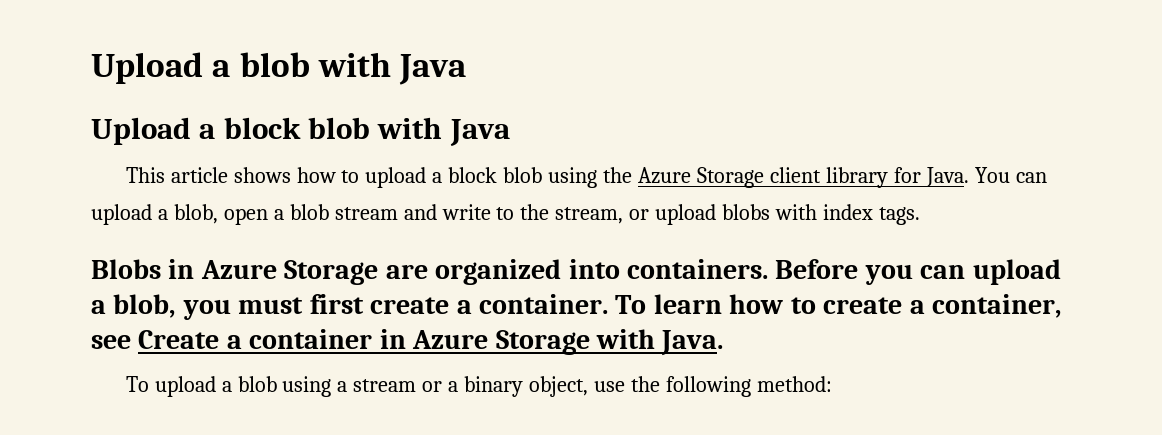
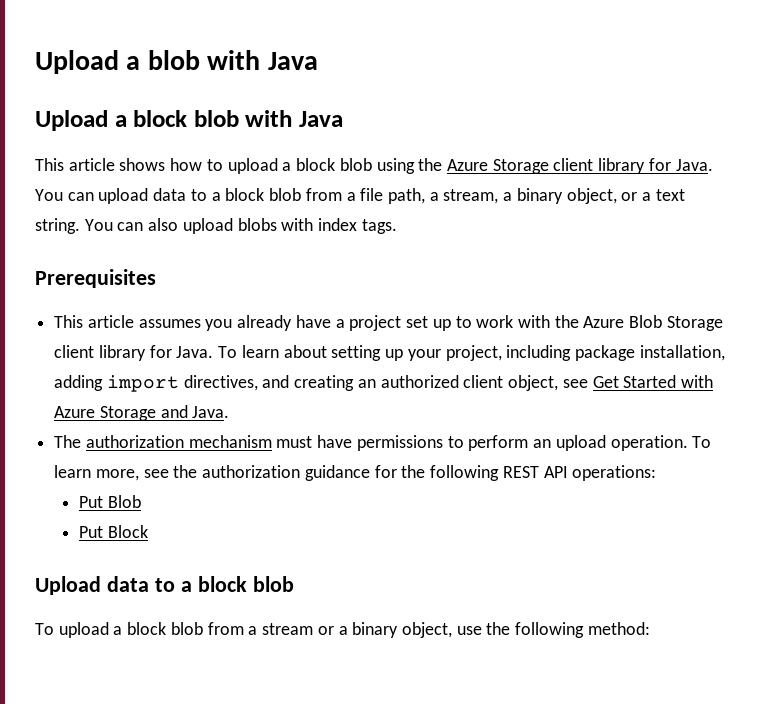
[157,204,650,225] a blob, open a blob stream and write to the stream, or -> [153,188,685,204] [35,218,179,234] data to a block blob from a file path, a stream, a binary object, or a text string. You can also
[91,259,1061,285] [91,294,1062,320] [91,329,724,356] Blobs in Azure Storage are organized into containers. Before you can upload a blob, you must first create a container. To learn how to create a container, see Create a container in Azure Storage with Java. -> [35,269,156,288] [54,315,723,331] [54,345,725,361] [54,375,713,392] [54,405,230,421] [54,435,712,451] [54,465,657,481] [79,495,141,508] [79,525,148,538] [35,576,294,595] Prerequisites // This article assumes you already have a project set up to work with the Azure Blob Storage client library for Java. To learn about setting up your project, including package installation, adding import directives, and creating an authorized client object, see Get Started with Azure Storage and Java. // The authorization mechanism must have permissions to perform an upload operation. To learn more, see the authorization guidance for the following REST API operations: // Put Blob // Put Block // Upload data to a block blob
[237,376,332,397] blob using -> [127,622,244,635] block blob from

